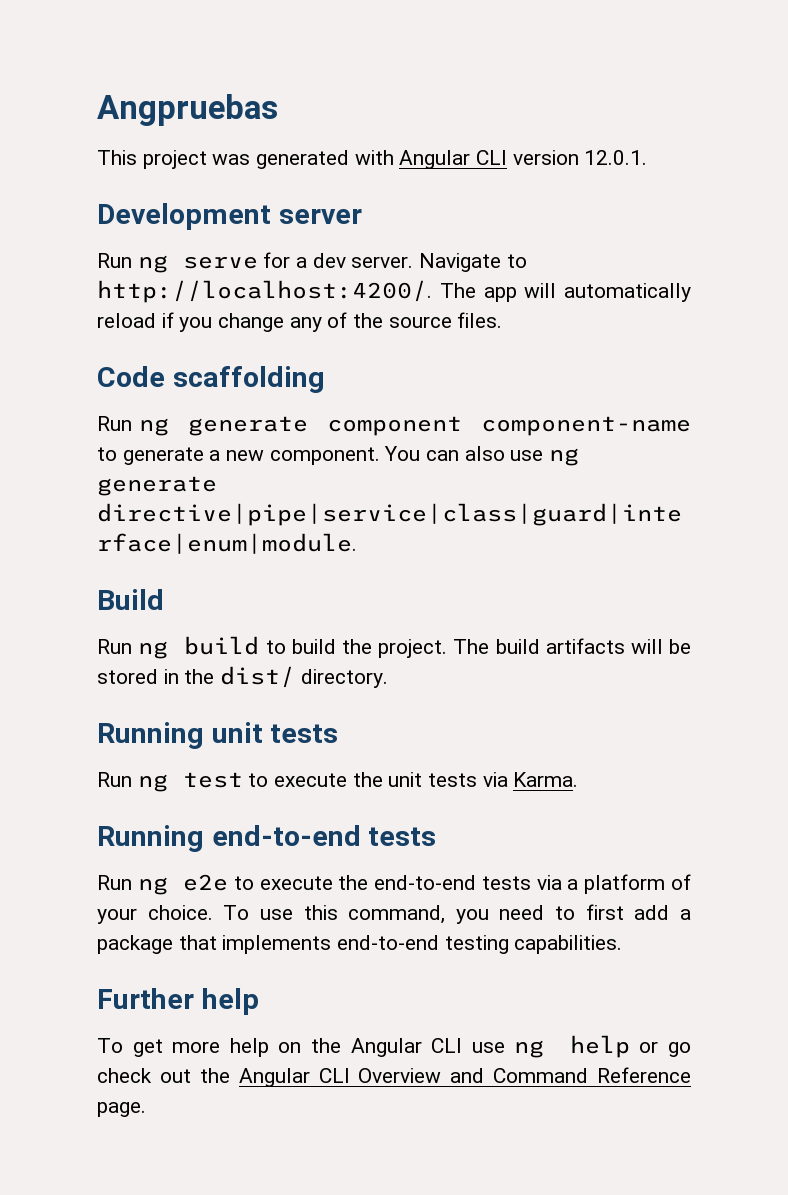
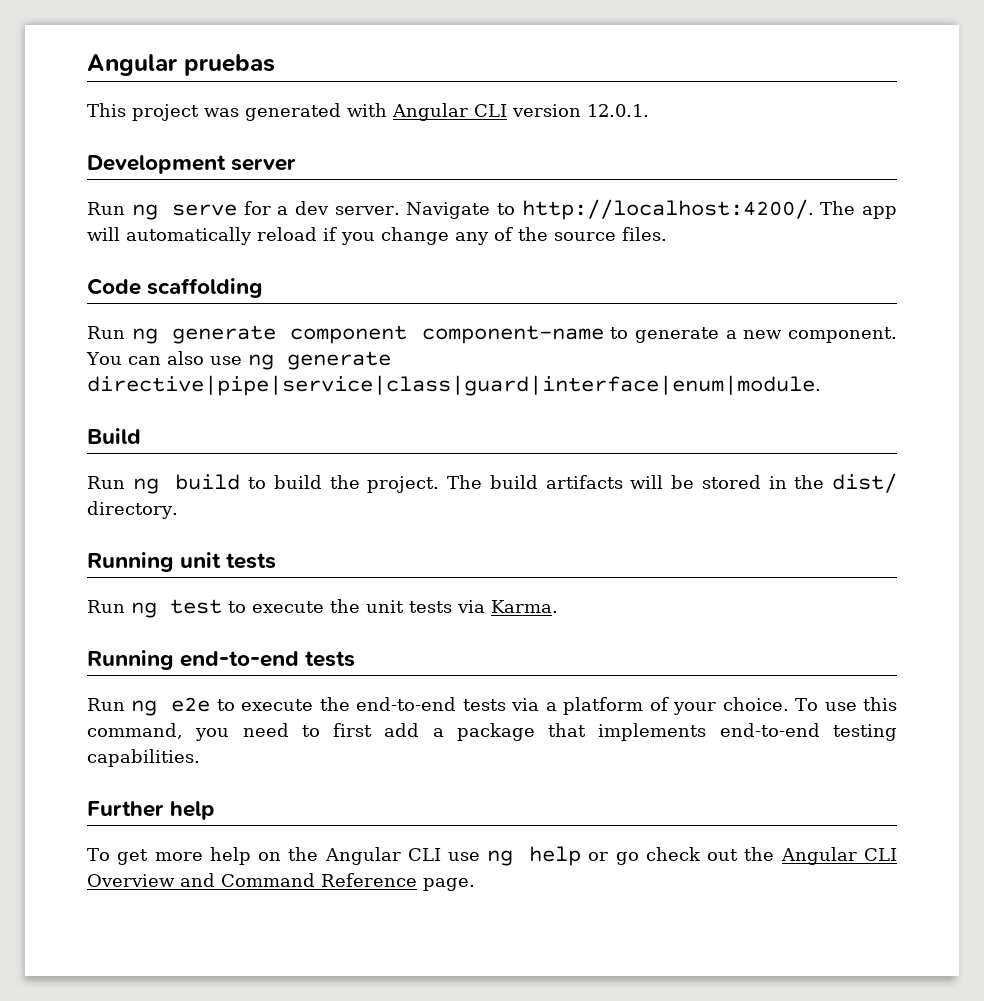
[97,94,278,126] Angpruebas -> [87,54,275,76] Angular pruebas

